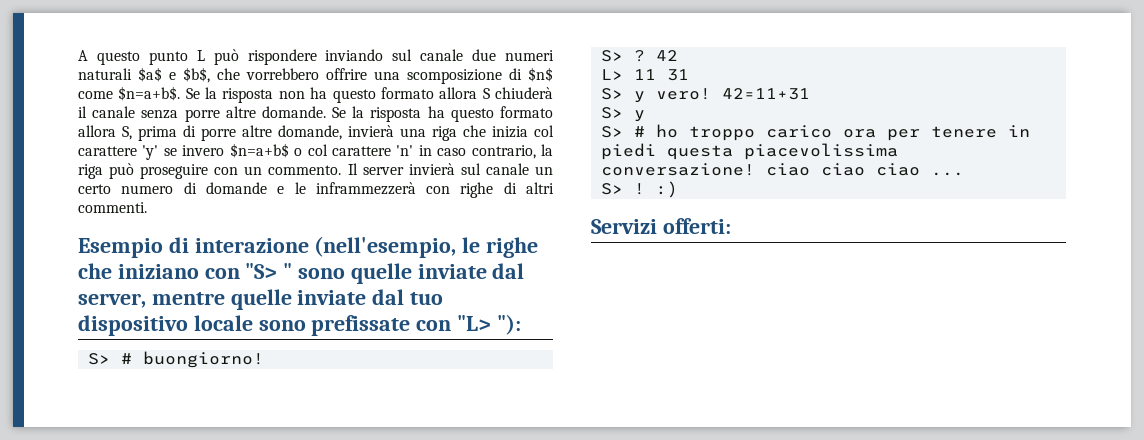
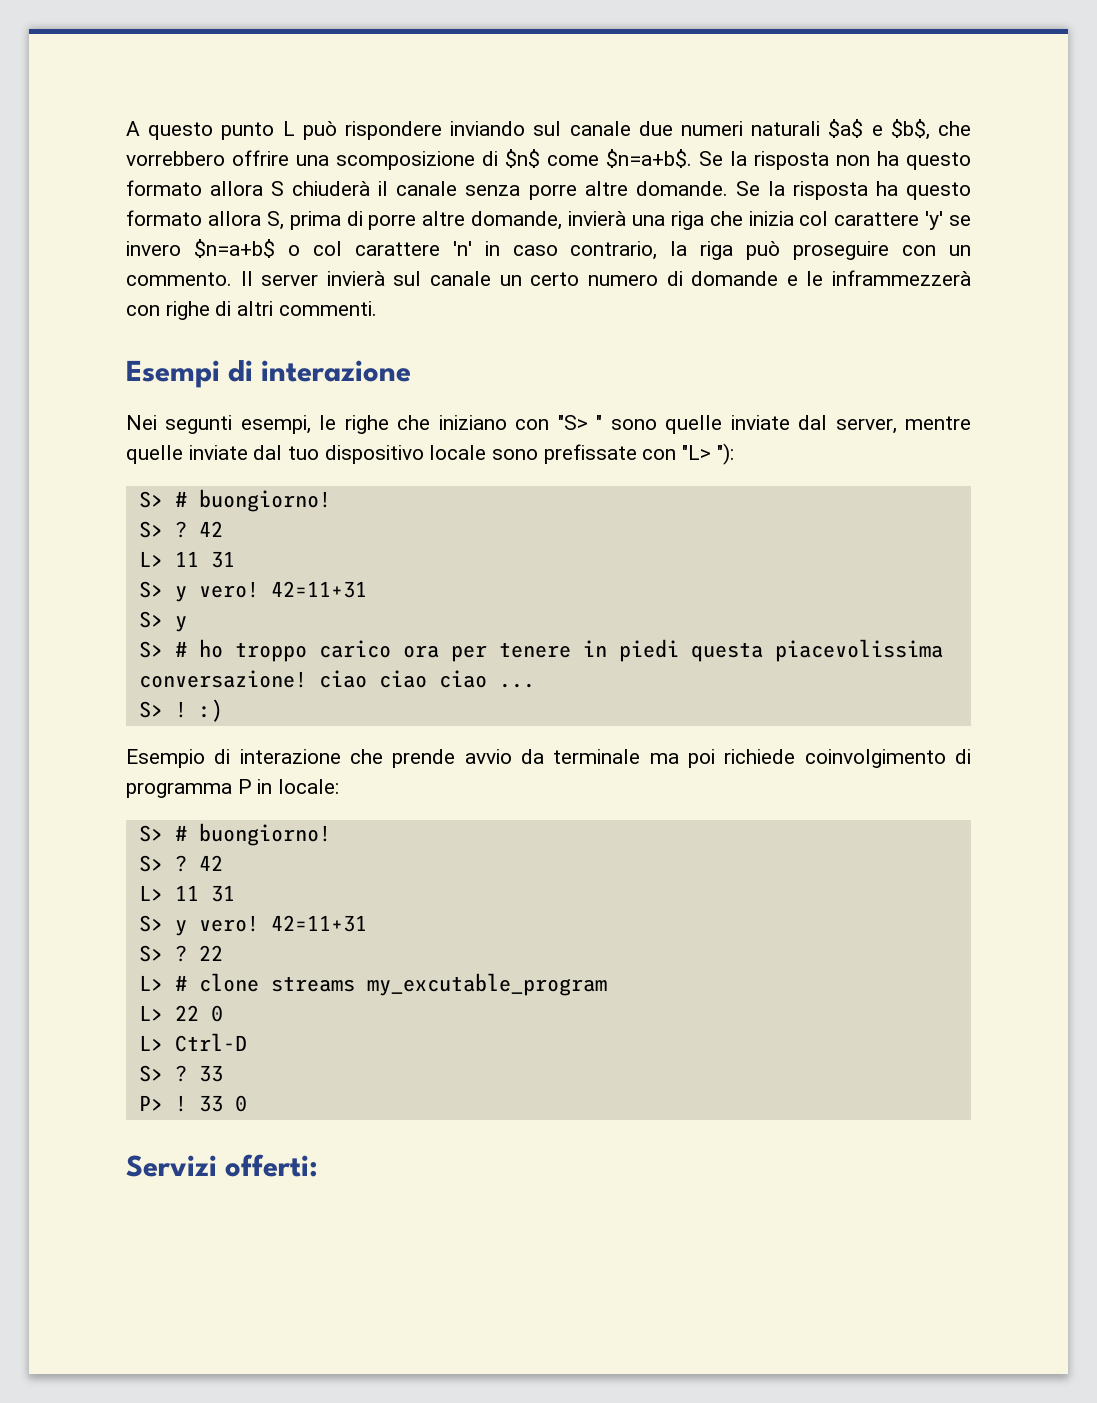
[78,236,457,258] Esempio di interazione (nell'esempio, -> [126,360,412,388] [126,415,311,434] Esempi di interazione // Nei segunti esempi,
(678, 189) none -> [126,749,972,768] [126,779,340,798] [138,823,331,846] [138,855,223,872] [138,885,235,902] [138,915,367,936] [138,945,223,962] [138,973,607,996] [138,1005,223,1022] [138,1033,247,1052] [138,1065,223,1082] [138,1095,247,1112] // Esempio di interazione che prende avvio da terminale ma poi richiede coinvolgimento di programma P in locale: // S> # buongiorno! // S> ? 42 // L> 11 31 // S> y vero! 42=11+31 // S> ? 22 // L> # clone streams my_excutable_program // L> 22 0 // L> Ctrl-D // S> ? 33 // P> ! 33 0

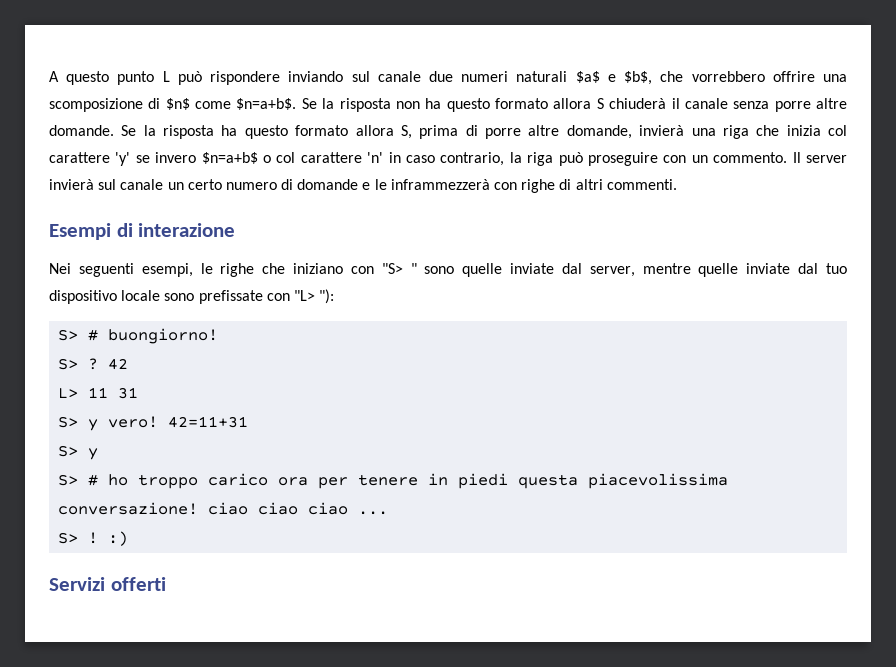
[165,415,233,434] segunti -> [78,263,134,277] seguenti
[126,749,972,768] [126,779,340,798] [138,823,331,846] [138,855,223,872] [138,885,235,902] [138,915,367,936] [138,945,223,962] [138,973,607,996] [138,1005,223,1022] [138,1033,247,1052] [138,1065,223,1082] [138,1095,247,1112] // Esempio di interazione che prende avvio da terminale ma poi richiede coinvolgimento di programma P in locale: // S> # buongiorno! // S> ? 42 // L> 11 31 // S> y vero! 42=11+31 // S> ? 22 // L> # clone streams my_excutable_program // L> 22 0 // L> Ctrl-D // S> ? 33 // P> ! 33 0 -> (129, 538) none
[225,1154,319,1177] offerti: -> [110,577,166,591] offerti

